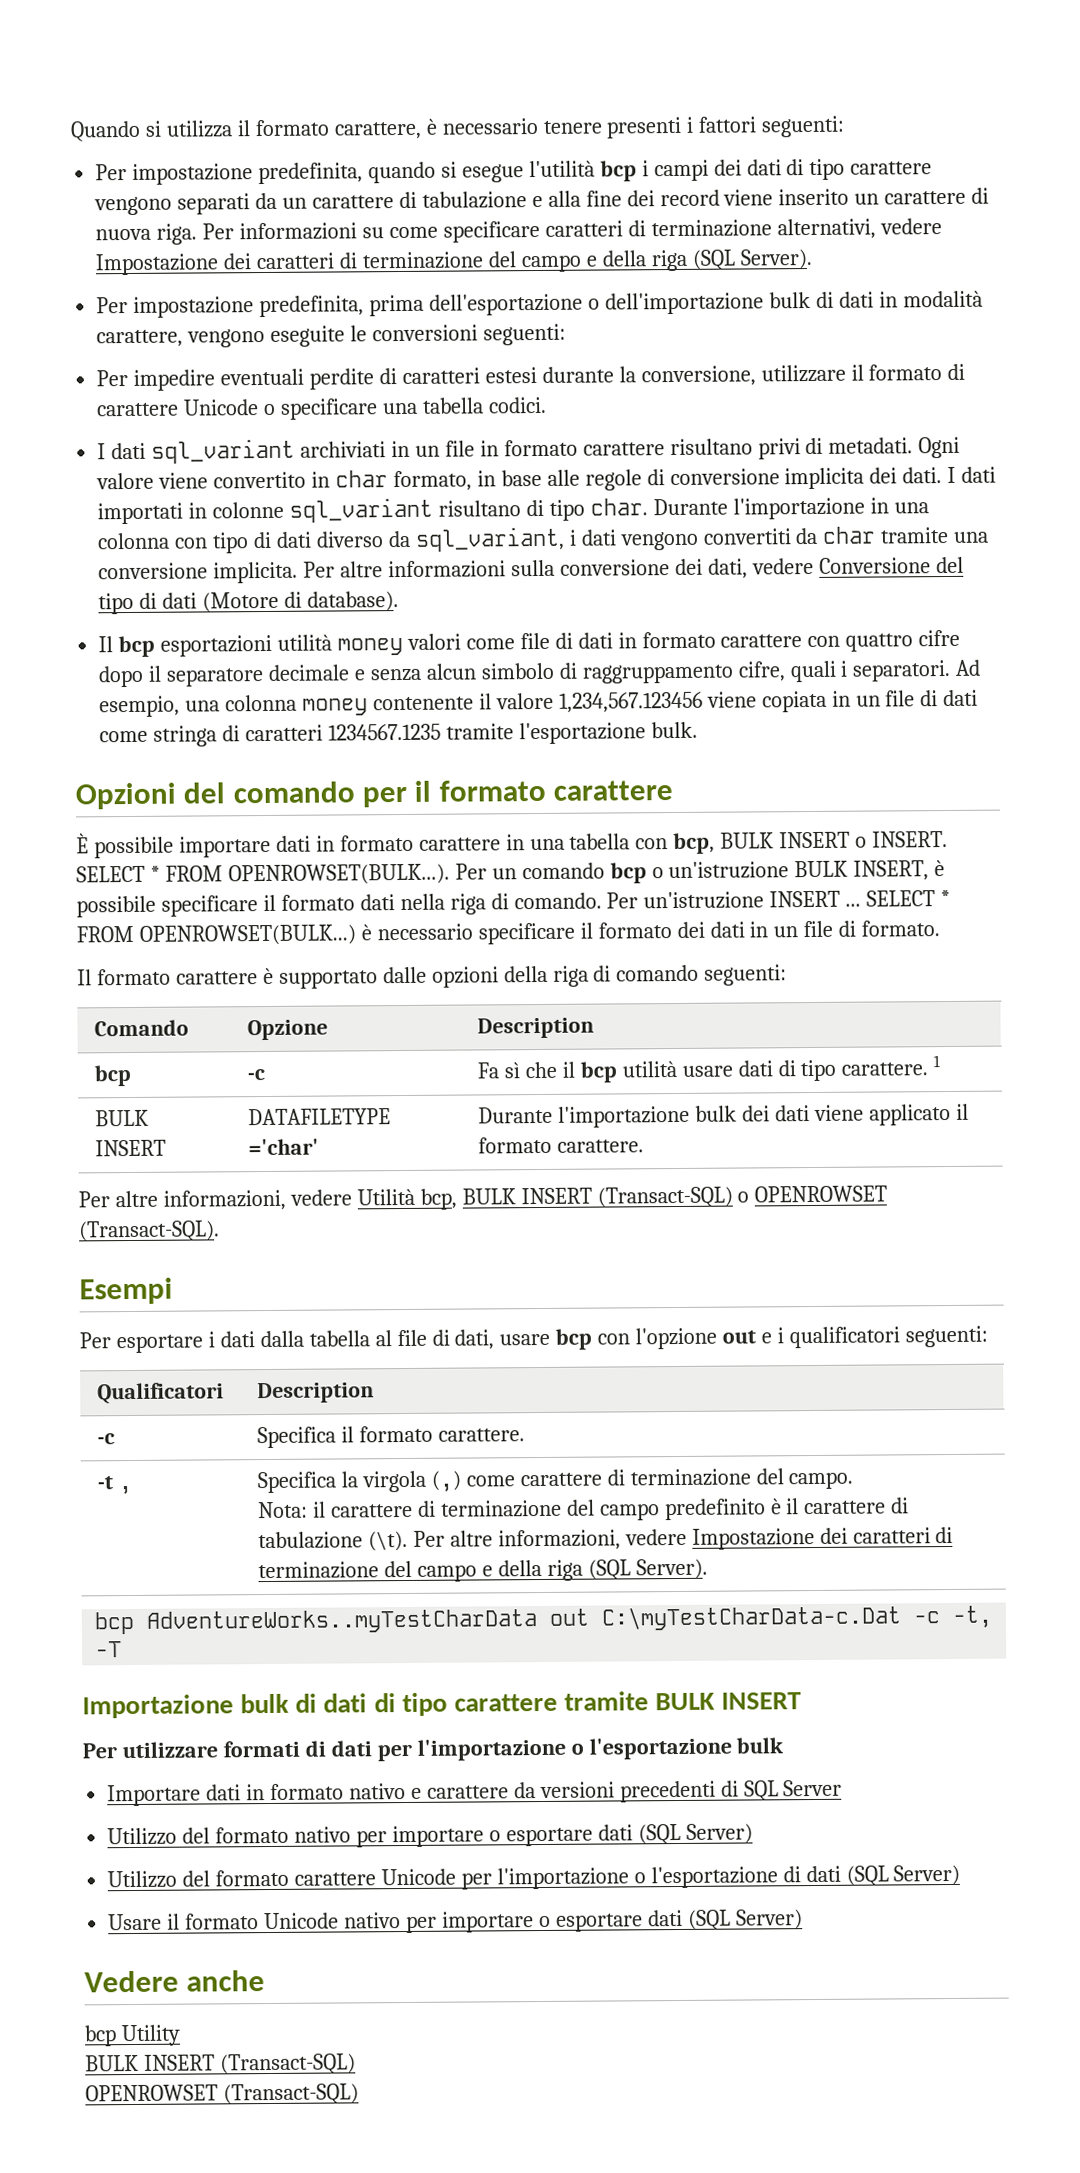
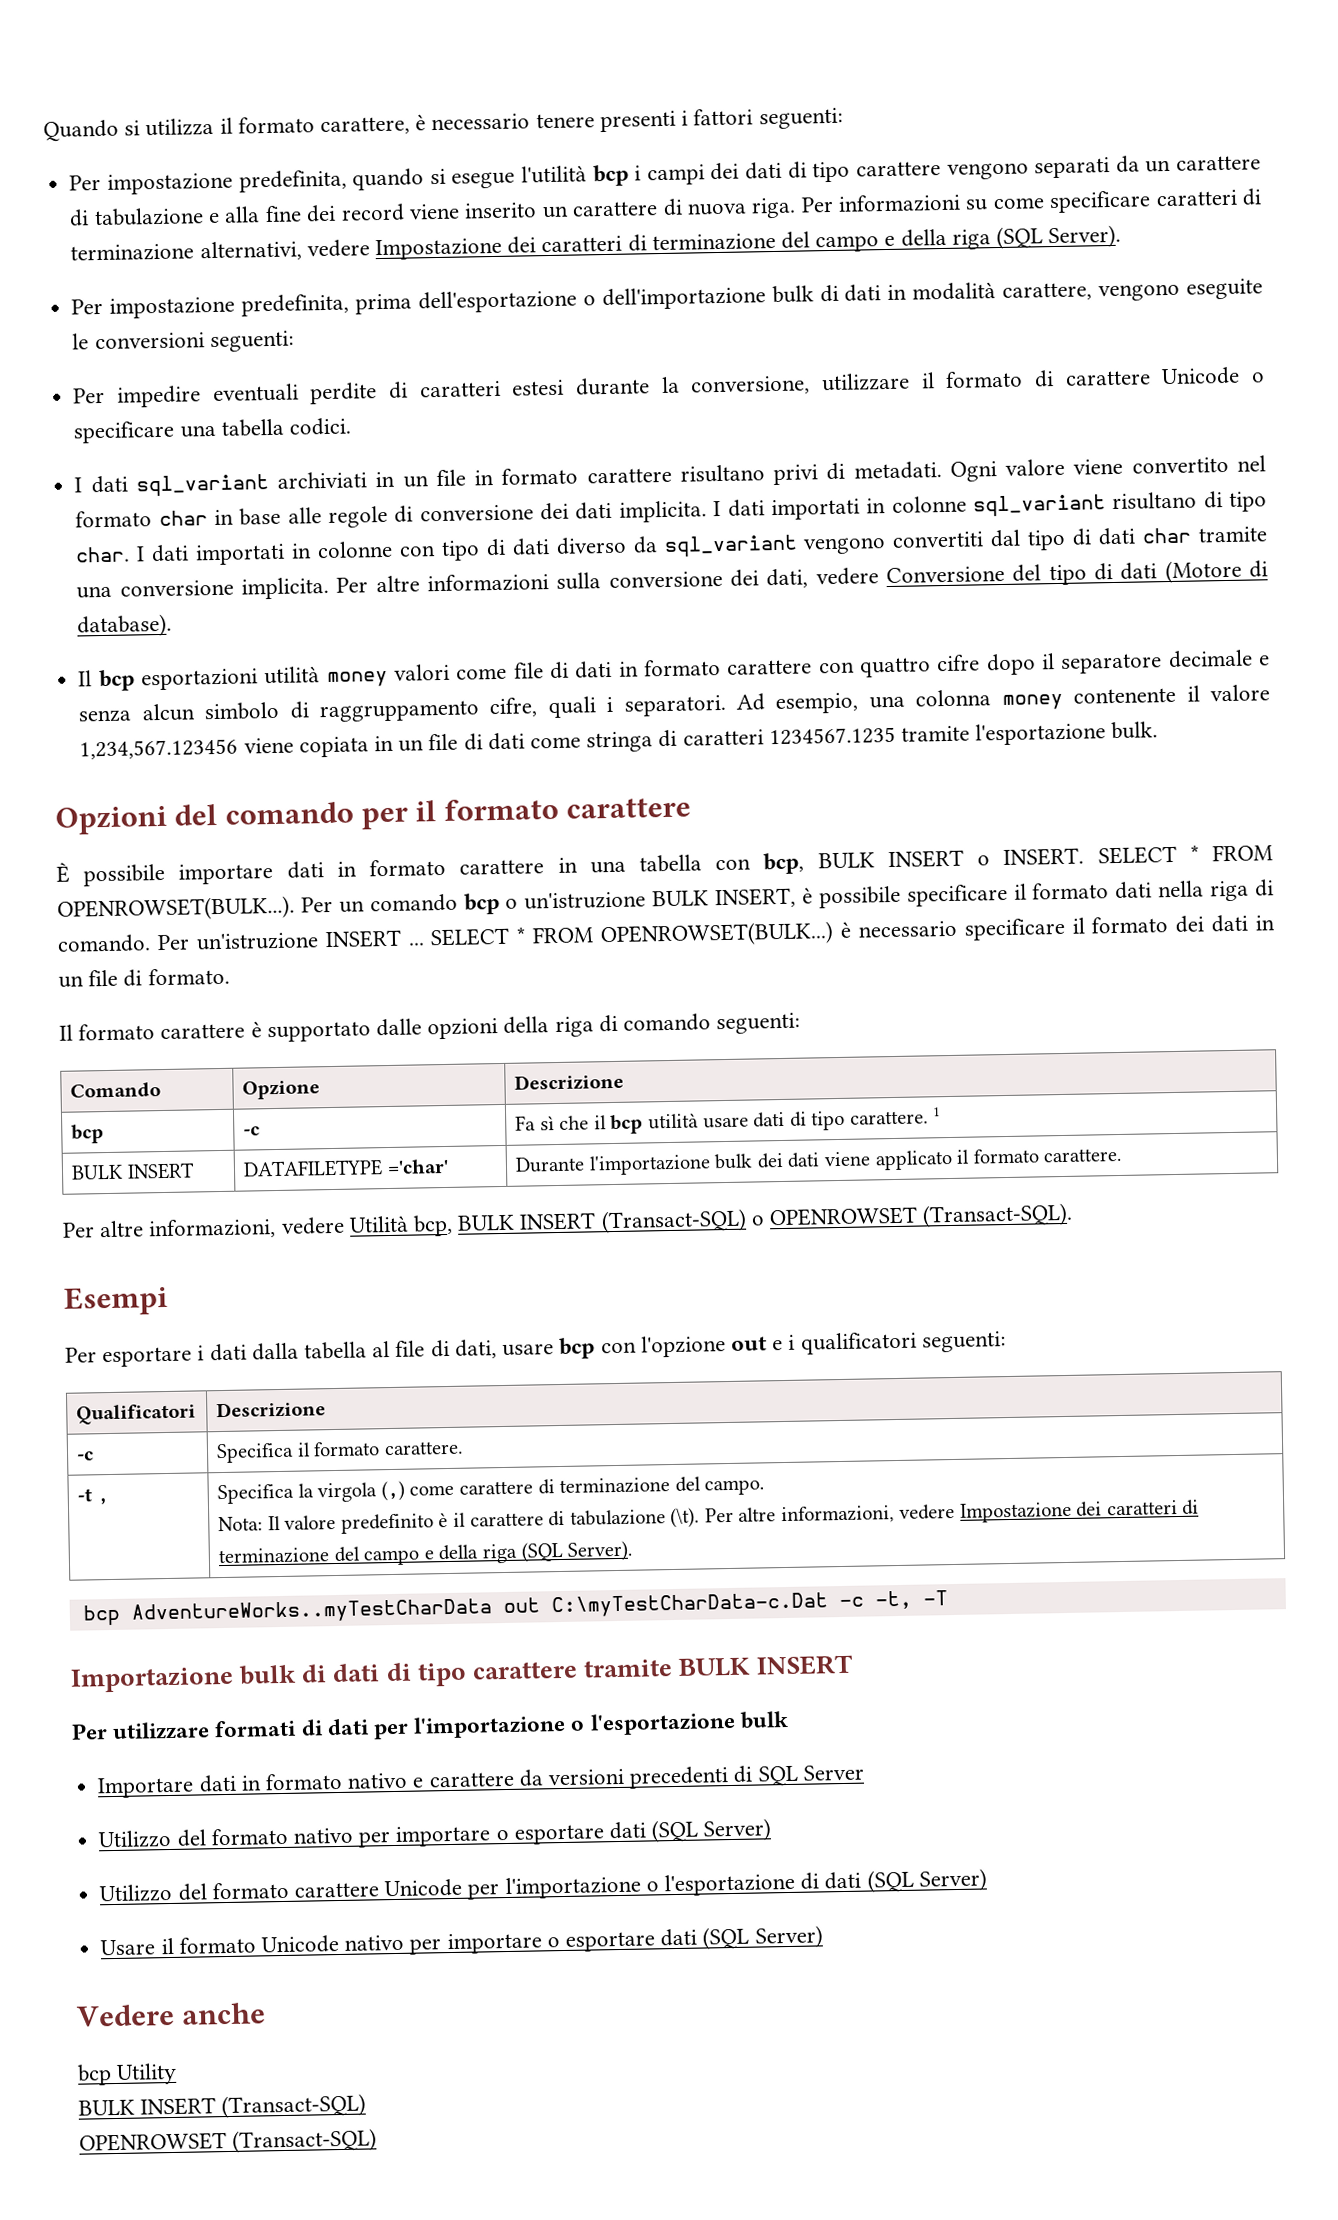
[311,470,472,492] in char formato, -> [1236,455,1266,472] [75,510,208,528] nel formato char
[784,467,943,490] implicita dei dati. -> [540,500,707,523] dei dati implicita.
[652,497,929,520] [97,532,171,550] Durante l'importazione in una colonna -> [136,540,393,566] I dati importati in colonne
[414,526,819,552] sql_variant, i dati vengono convertiti da -> [663,527,1137,557] sql_variant vengono convertiti dal tipo di dati
[476,1017,594,1039] Description -> [514,1073,625,1091] Descrizione
[256,1382,374,1404] Description -> [216,1401,327,1419] Descrizione
[312,1499,660,1521] il carattere di terminazione del campo -> [267,1514,337,1531] Il valore

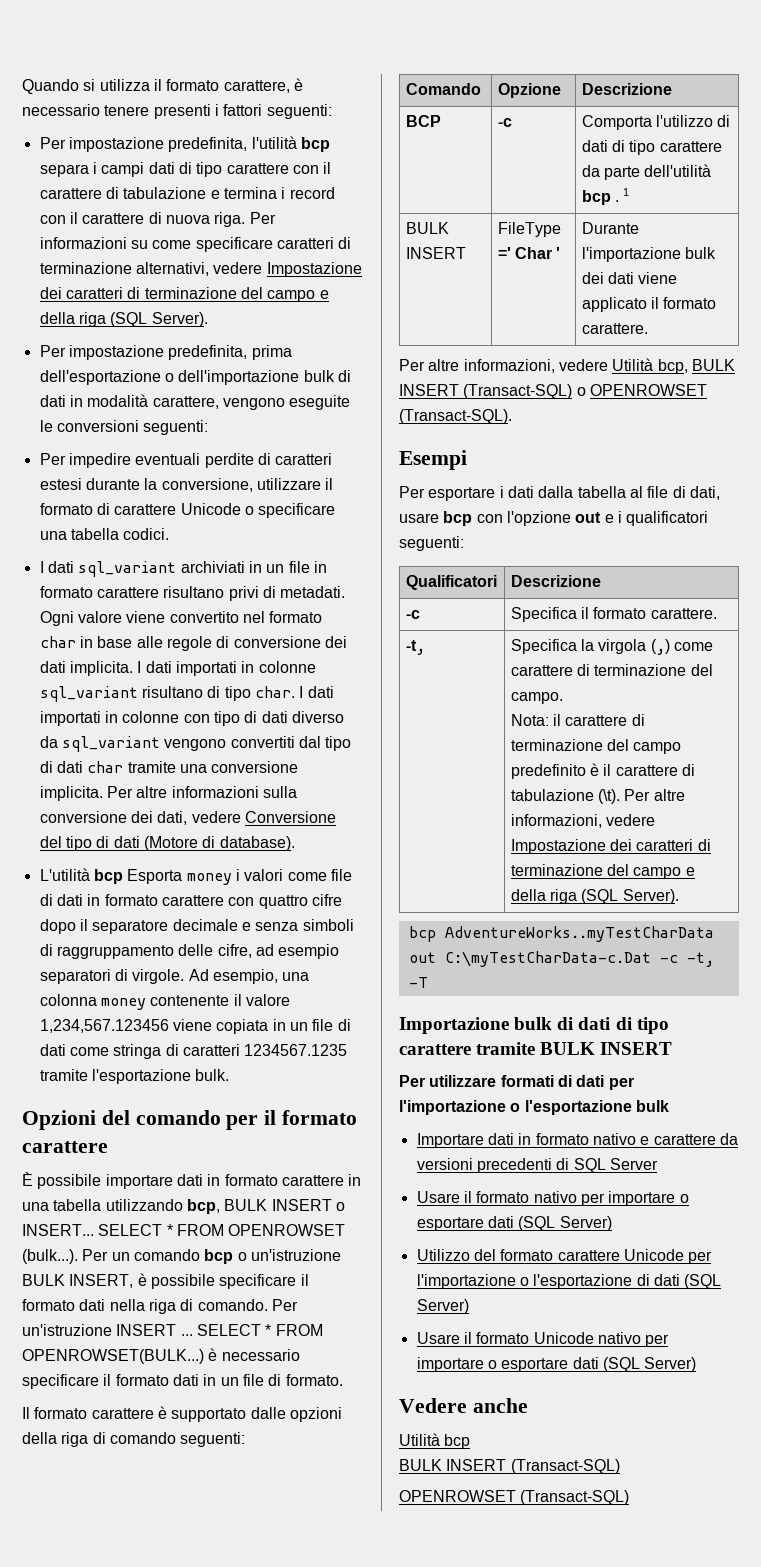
[352,168,516,191] quando si esegue -> (248, 144) none
(629, 175) none -> [39,164,89,177] separa
[710,155,1261,183] [69,202,569,227] dei dati di tipo carattere vengono separati da un carattere di tabulazione e alla fine dei record viene inserito un -> [148,162,332,177] [39,187,335,199] [39,212,78,224] dati di tipo carattere con il carattere di tabulazione e termina i record con il
[78,666,388,692] Il bcp esportazioni utilità money -> [39,868,240,885] L'utilità bcp Esporta money i
[141,694,726,723] alcun simbolo di raggruppamento cifre, quali i separatori. -> [302,919,354,931] [39,944,340,959] [39,969,185,984] simboli di raggruppamento delle cifre, ad esempio separatori di virgole.
[715,858,752,871] con -> [105,1199,183,1211] utilizzando
[1003,844,1273,867] [57,895,295,922] INSERT. SELECT * FROM OPENROWSET(BULK...). -> [22,1224,346,1236] [22,1249,78,1264] INSERT... SELECT * FROM OPENROWSET (bulk...).
[1175,915,1205,933] dei -> (169, 1380) none
[71,1124,105,1144] [243,1126,261,1136] [515,1110,929,1135] bcp | -c | Fa sì che il bcp utilità usare dati di tipo carattere. -> [405,115,441,127] [497,118,512,127] [581,115,731,130] [581,140,722,155] [581,164,712,180] [581,190,619,205] BCP | -c | Comporta l'utilizzo di dati di tipo carattere da parte dell'utilità bcp .
[243,1158,449,1178] DATAFILETYPE ='char' -> [497,222,561,237] [497,247,561,259] FileType =' Char '
[77,1488,109,1505] -t , -> [405,640,425,655] -t,
[267,1514,337,1531] Il valore -> [552,714,645,726] [510,739,682,754] il carattere di terminazione del campo
[98,1829,207,1849] Utilizzo del -> [416,1191,472,1203] Usare il
[77,2062,178,2086] bcp Utility -> [399,1433,471,1449] Utilità bcp

